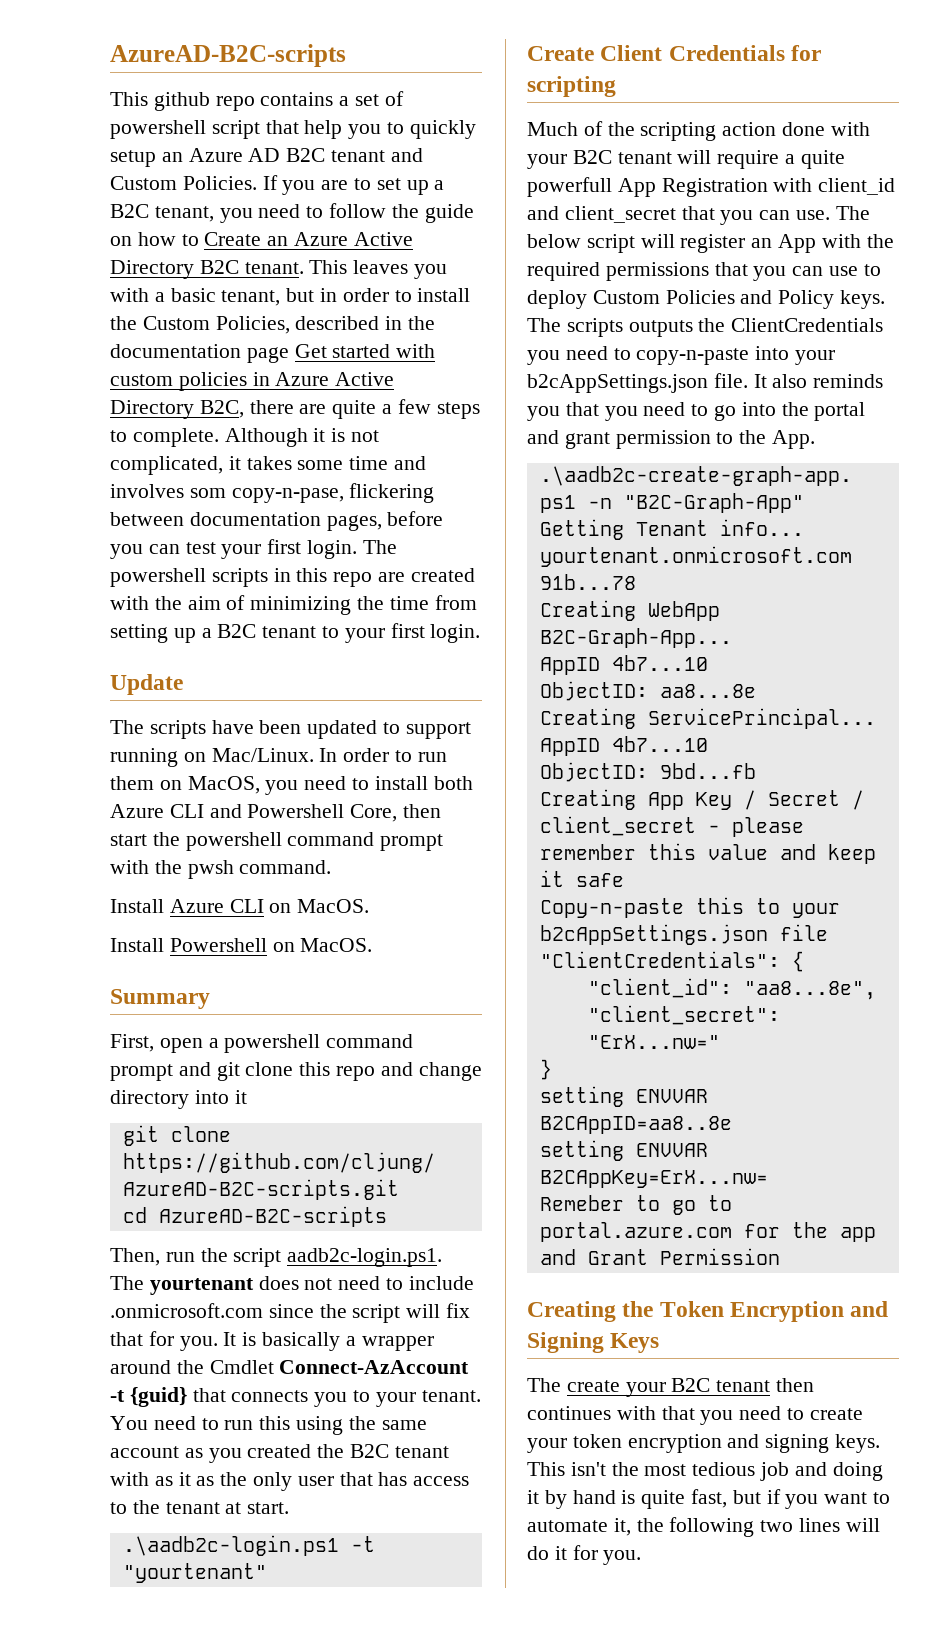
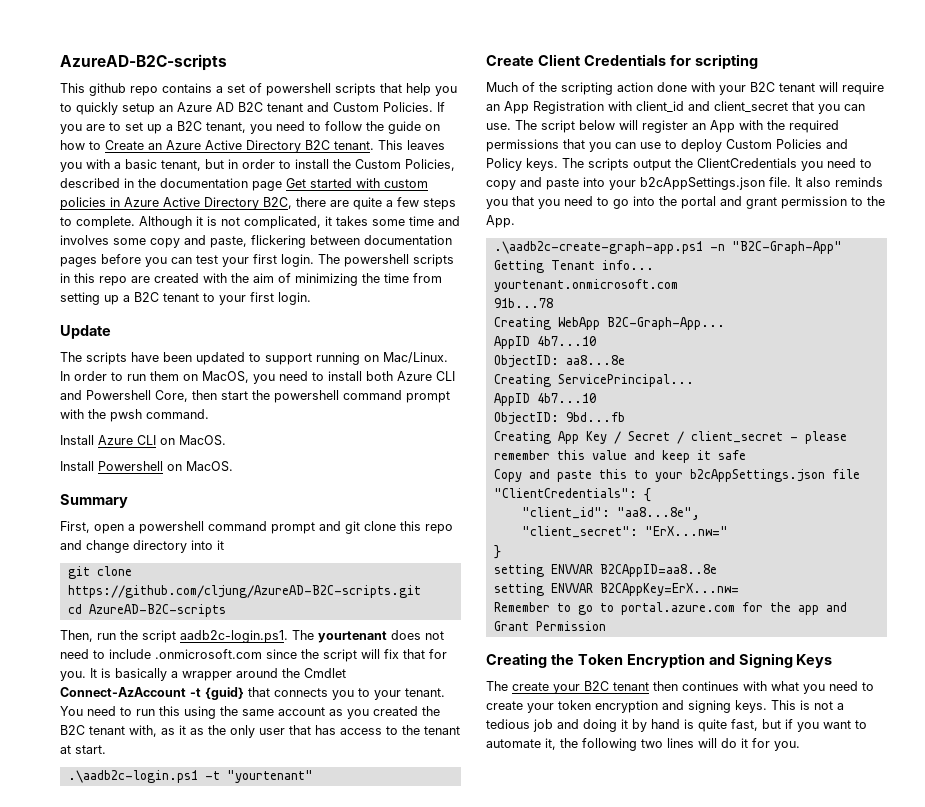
[211,120,260,139] script -> [335,83,376,96] scripts
[189,488,344,503] som copy-n-pase, -> [113,235,247,248] some copy and paste,
[326,515,382,531] pages, -> [60,257,97,267] pages
[110,1472,149,1486] with -> [129,725,157,737] with,
[785,150,845,169] [527,177,612,197] a quite powerfull -> [486,104,500,111] an
[527,234,635,253] below script -> [541,120,615,133] script below
[628,320,693,337] outputs -> [633,159,671,171] output
[636,348,750,365] copy-n-paste -> [486,177,579,190] copy and paste
[539,898,684,918] Copy-n-paste -> [493,469,592,482] Copy and paste
[539,1195,624,1211] Remeber -> [493,602,550,612] Remember
[661,1406,695,1420] that -> [771,681,799,691] what
[570,1462,687,1476] isn't the most -> [800,700,844,710] is not a

